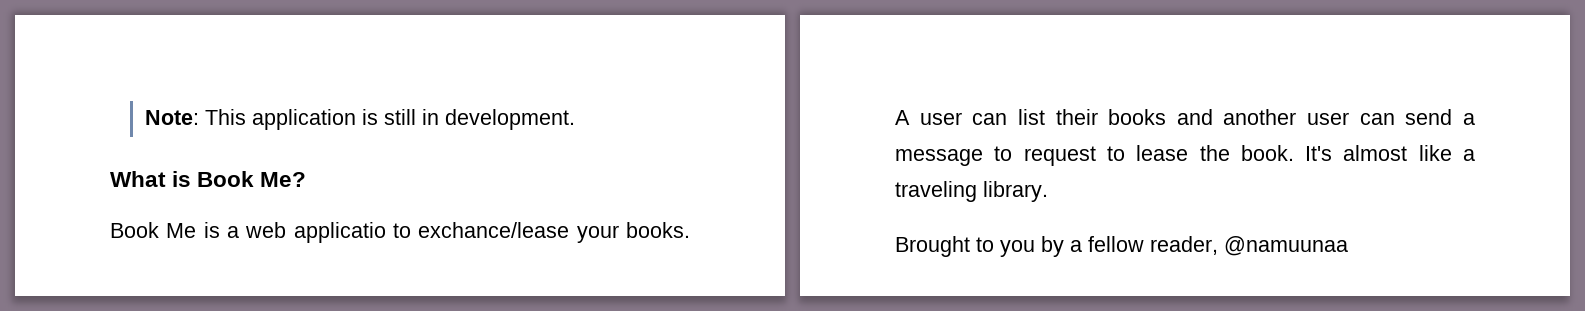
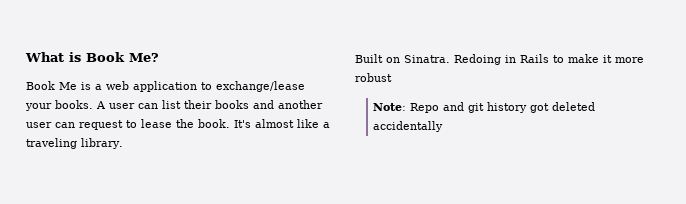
[144,109,575,130] Note: This application is still in development. // -> (25, 57) none
[293,222,570,243] applicatio to exchance/lease -> [133,81,305,92] application to exchange/lease
[1405,109,1475,125] [895,146,1013,166] send a message to -> (75, 125) none
[895,236,1348,257] Brought to you by a fellow reader, @namuunaa -> [355,54,644,65] [355,73,392,82] [373,102,596,113] [373,121,444,132] Built on Sinatra. Redoing in Rails to make it more robust // Note: Repo and git history got deleted accidentally

